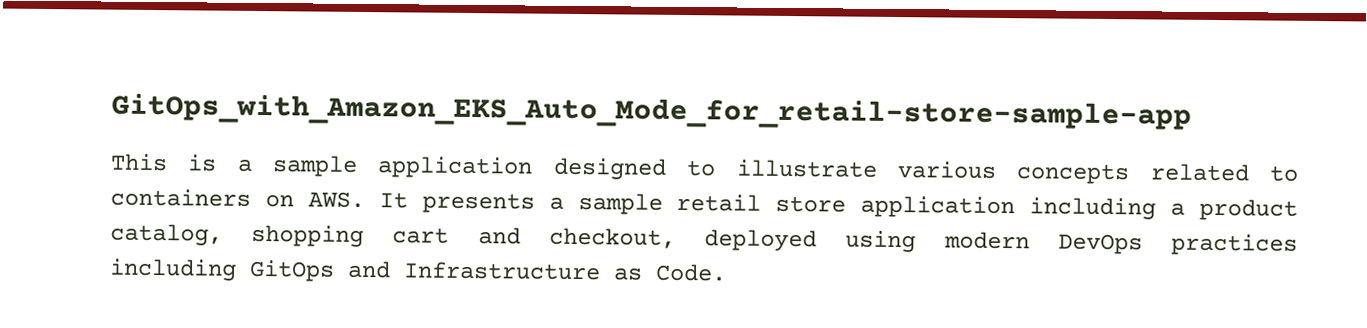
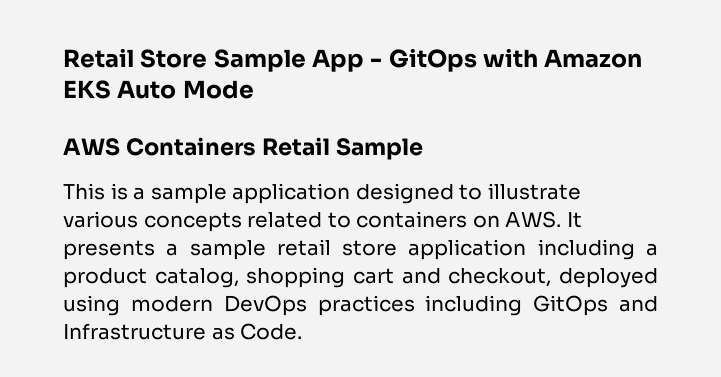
[111,93,1192,132] GitOps_with_Amazon_EKS_Auto_Mode_for_retail-store-sample-app -> [63,48,643,72] [63,80,254,99] [63,137,424,160] Retail Store Sample App - GitOps with Amazon EKS Auto Mode // AWS Containers Retail Sample

